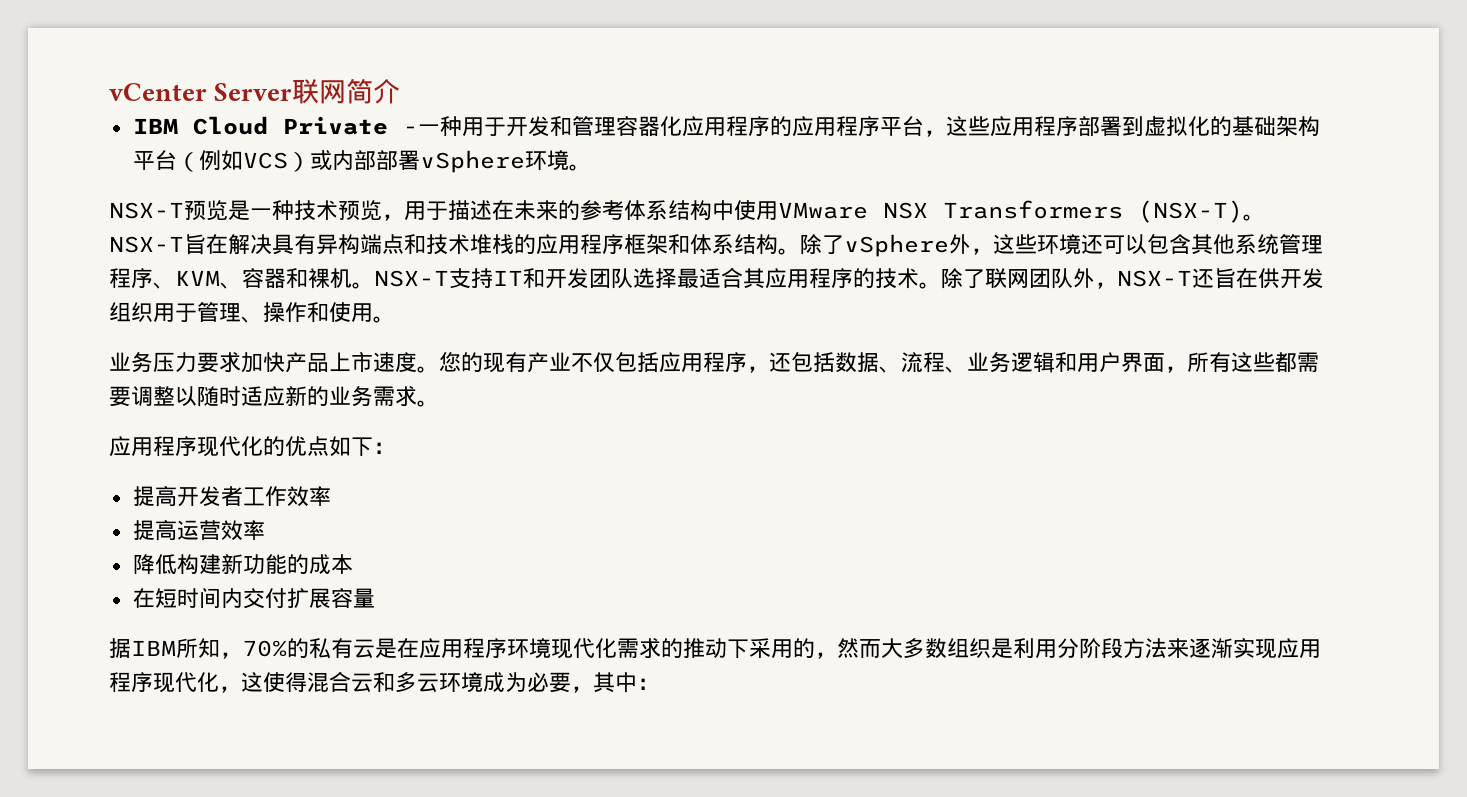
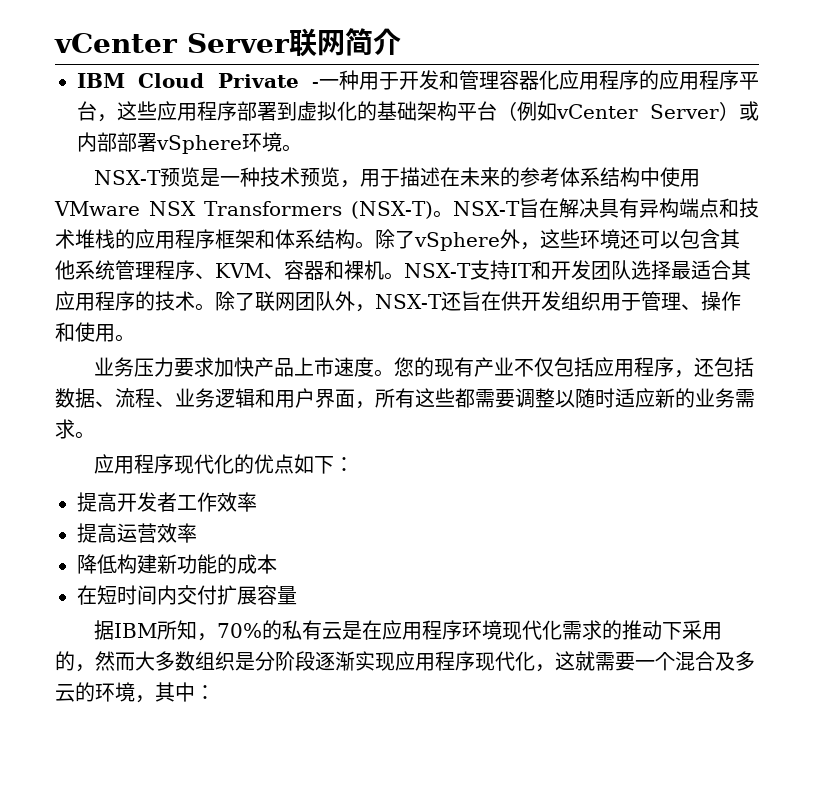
[242,152,288,169] VCS -> [556,104,719,119] vCenter Server
[1013,638,1189,659] 利用分阶段方法来 -> [255,651,315,671] 分阶段
[263,671,571,693] 使得混合云和多云环境成为必要 -> [575,651,755,671] [55,682,135,702] 就需要一个混合及多云的环境

